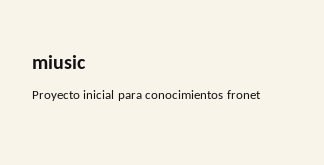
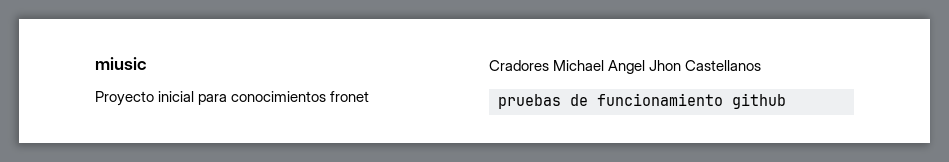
(261, 94) none -> [489,60,762,74] [498,93,786,109] // Cradores Michael Angel Jhon Castellanos // pruebas de funcionamiento github

